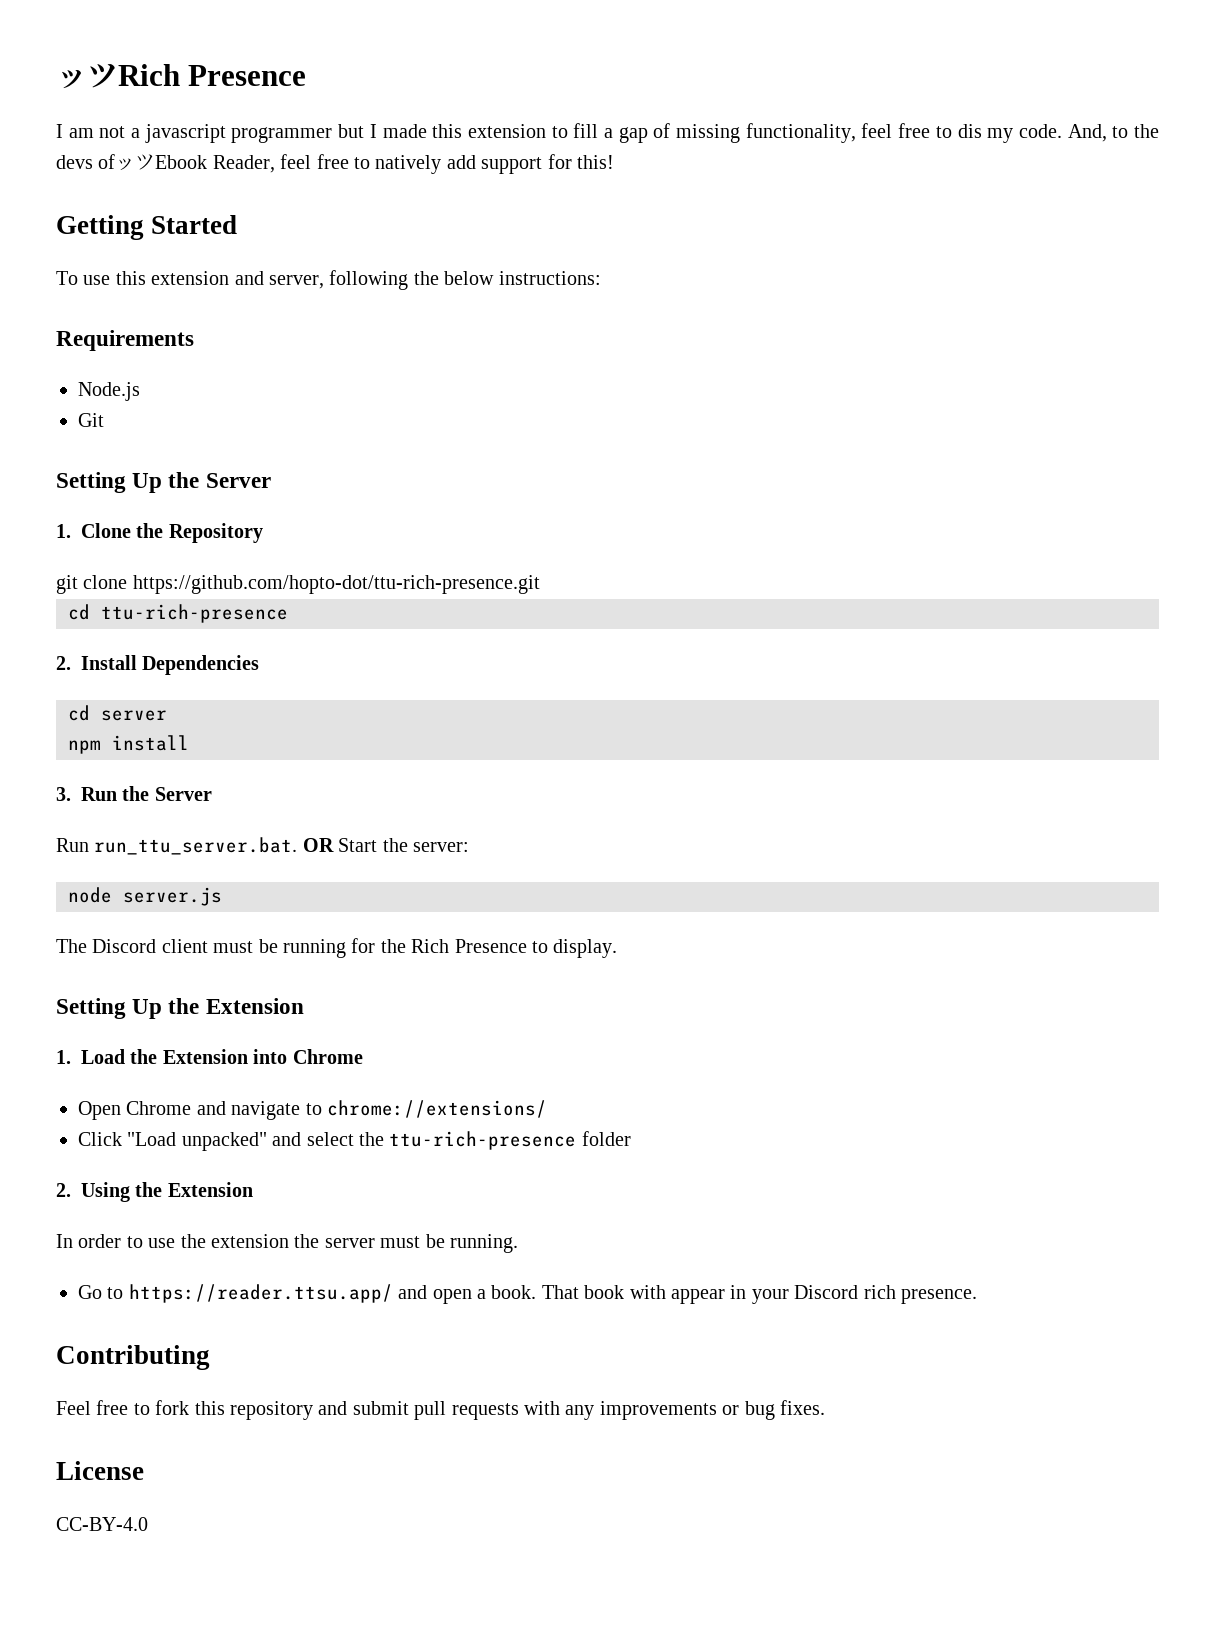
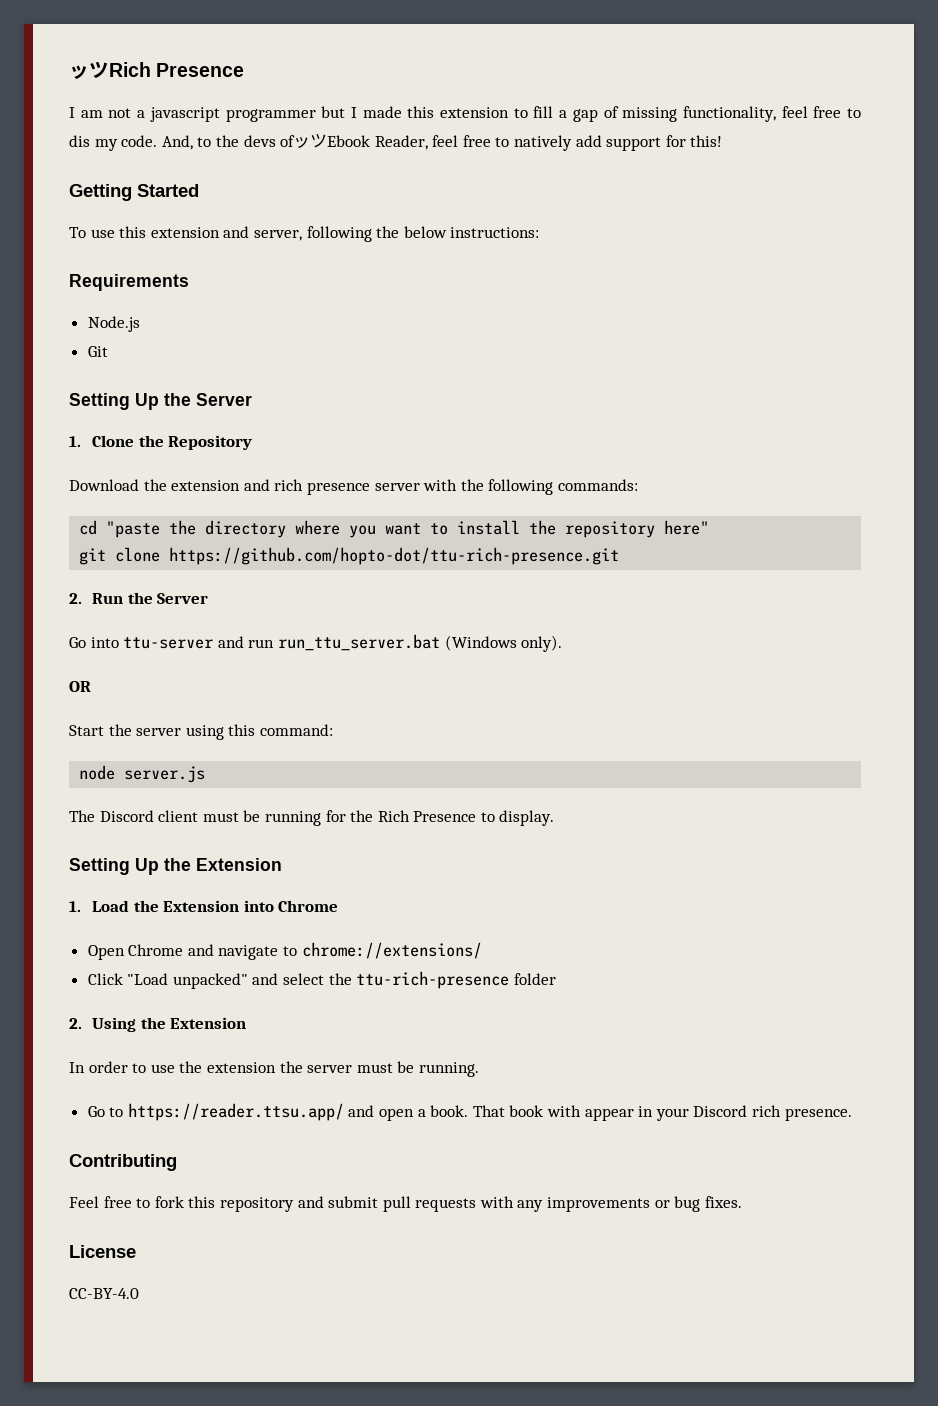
[56,575,540,594] [68,604,288,623] [56,655,260,675] [68,705,167,721] [68,735,189,754] [56,786,212,801] [56,837,298,855] git clone https://github.com/hopto-dot/ttu-rich-presence.git // cd ttu-rich-presence // 2. Install Dependencies // cd server // npm install // 3. Run the Server // Run run_ttu_server.bat. -> [69,479,638,495] [79,520,710,538] [79,547,620,565] [69,592,209,604] [69,634,563,652] Download the extension and rich presence server with the following commands: // cd "paste the directory where you want to install the repository here" // git clone https://github.com/hopto-dot/ttu-rich-presence.git // 2. Run the Server // Go into ttu-server and run run_ttu_server.bat (Windows only). //
(334, 845) none -> (91, 686) //
[412,842,469,852] server: -> [136,724,333,740] server using this command:

